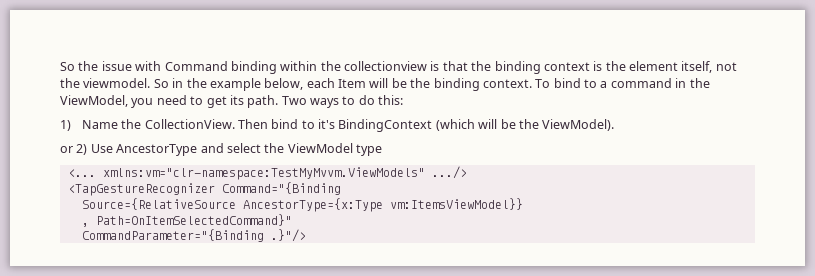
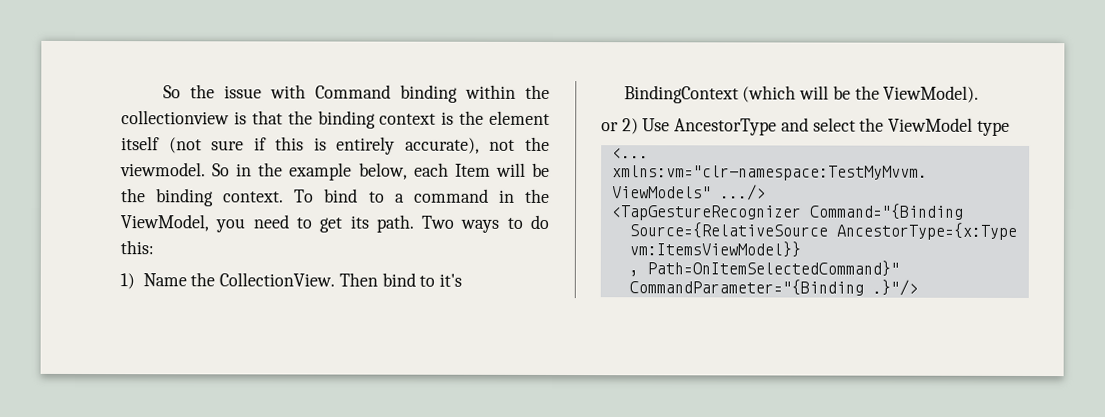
[681,61,713,73] itself, -> [121,136,480,155] itself (not sure if this is entirely accurate),

